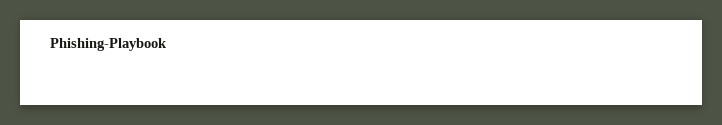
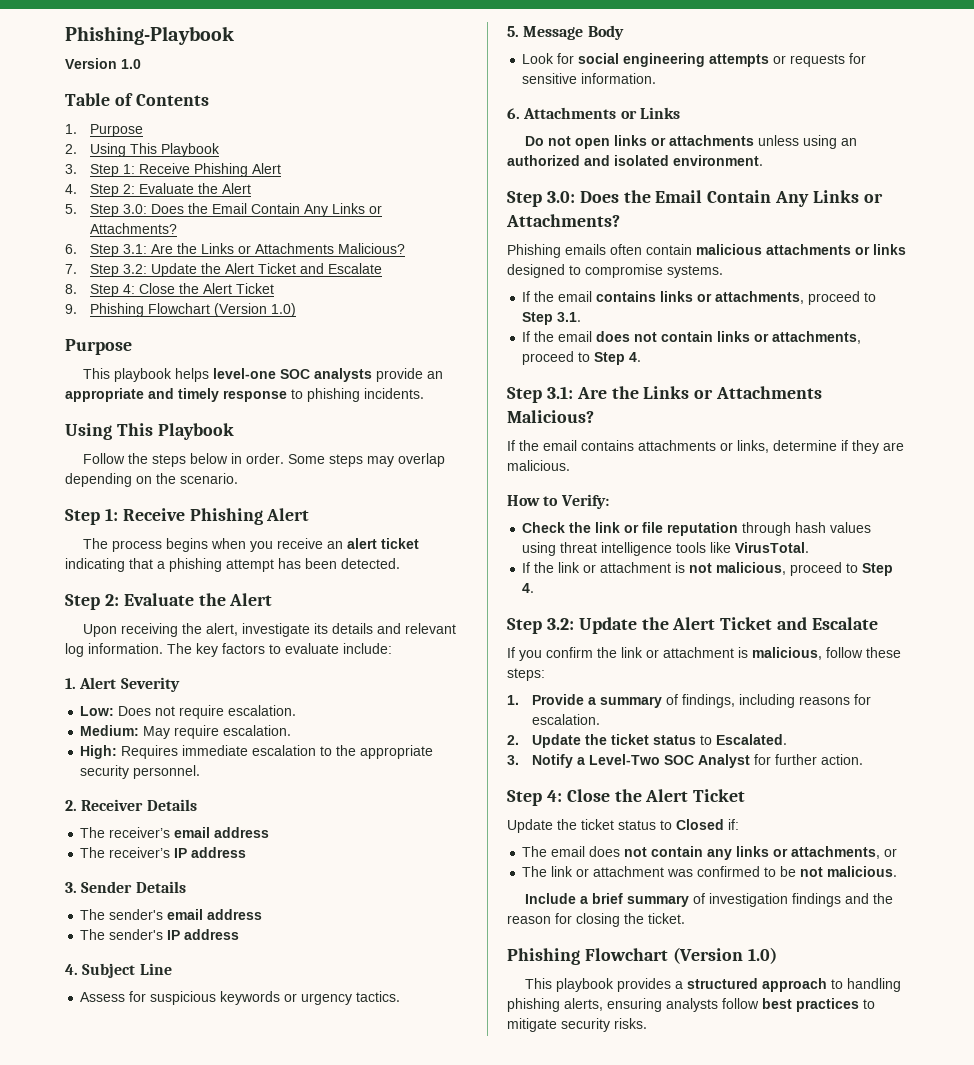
(167, 44) none -> [65,58,141,69] [65,93,209,106] [65,124,144,137] [65,143,221,157] [65,163,282,177] [65,183,252,197] [65,203,383,217] [90,223,178,234] [65,243,406,257] [65,263,383,277] [65,283,275,297] [65,303,297,317] [65,339,132,355] [83,368,444,382] [65,388,424,402] [65,423,234,440] [83,453,446,467] [65,473,238,487] [65,508,310,525] [83,538,420,552] [65,558,400,572] [65,593,273,610] [83,623,457,637] [65,643,392,657] [65,677,180,692] [80,705,297,719] [80,725,292,739] [80,745,434,759] [80,765,201,779] [65,799,197,811] [80,827,270,838] [80,847,247,858] [65,881,186,893] [80,909,263,920] [80,929,240,940] [65,963,172,978] [80,991,401,1005] [507,25,624,40] [522,53,867,67] [522,73,657,84] [507,107,680,119] [525,135,858,149] [507,155,763,166] [507,190,883,207] [506,214,620,227] [507,244,906,258] [507,264,723,278] [522,291,877,305] [522,312,582,325] [522,331,862,344] [522,351,642,365] [507,386,823,403] [507,410,594,423] [507,440,904,454] [507,460,570,471] [507,494,609,509] [522,522,872,536] [522,542,810,556] [522,562,894,576] [522,583,535,593] [507,617,879,634] [507,647,901,661] [507,668,545,681] [507,694,872,708] [532,714,601,725] [507,734,788,748] [507,754,864,768] [507,789,746,806] [507,819,739,833] [522,846,898,860] [522,866,898,877] [525,893,894,907] [507,913,685,927] [507,947,777,965] [525,978,902,992] [507,998,875,1012] [507,1018,647,1032] // Version 1.0 // Table of Contents // 1. Purpose // 2. Using This Playbook // 3. Step 1: Receive Phishing Alert // 4. Step 2: Evaluate the Alert // 5. Step 3.0: Does the Email Contain Any Links or Attachments? // 6. Step 3.1: Are the Links or Attachments Malicious? // 7. Step 3.2: Update the Alert Ticket and Escalate // 8. Step 4: Close the Alert Ticket // 9. Phishing Flowchart (Version 1.0) // Purpose // This playbook helps level-one SOC analysts provide an appropriate and timely response to phishing incidents. // Using This Playbook // Follow the steps below in order. Some steps may overlap depending on the scenario. // Step 1: Receive Phishing Alert // The process begins when you receive an alert ticket indicating that a phishing attempt has been detected. // Step 2: Evaluate the Alert // Upon receiving the alert, investigate its details and relevant log information. The key factors to evaluate include: // 1. Alert Severity // Low: Does not require escalation. // Medium: May require escalation. // High: Requires immediate escalation to the appropriate security personnel. // 2. Receiver Details // The receiver’s email address // The receiver’s IP address // 3. Sender Details // The sender's email address // The sender's IP address // 4. Subject Line // Assess for suspicious keywords or urgency tactics. // 5. Message Body // Look for social engineering attempts or requests for sensitive information. // 6. Attachments or Links // Do not open links or attachments unless using an authorized and isolated environment. // Step 3.0: Does the Email Contain Any Links or Attachments? // Phishing emails often contain malicious attachments or links designed to compromise systems. // If the email contains links or attachments, proceed to Step 3.1. // If the email does not contain links or attachments, proceed to Step 4. // Step 3.1: Are the Links or Attachments Malicious? // If the email contains attachments or links, determine if they are malicious. // How to Verify: // Check the link or file reputation through hash values using threat intelligence tools like VirusTotal. // If the link or attachment is not malicious, proceed to Step 4. // Step 3.2: Update the Alert Ticket and Escalate // If you confirm the link or attachment is malicious, follow these steps: // 1. Provide a summary of findings, including reasons for escalation. // 2. Update the ticket status to Escalated. // 3. Notify a Level-Two SOC Analyst for further action. // Step 4: Close the Alert Ticket // Update the ticket status to Closed if: // The email does not contain any links or attachments, or // The link or attachment was confirmed to be not malicious. // Include a brief summary of investigation findings and the reason for closing the ticket. // Phishing Flowchart (Version 1.0) // This playbook provides a structured approach to handling phishing alerts, ensuring analysts follow best practices to mitigate security risks.

